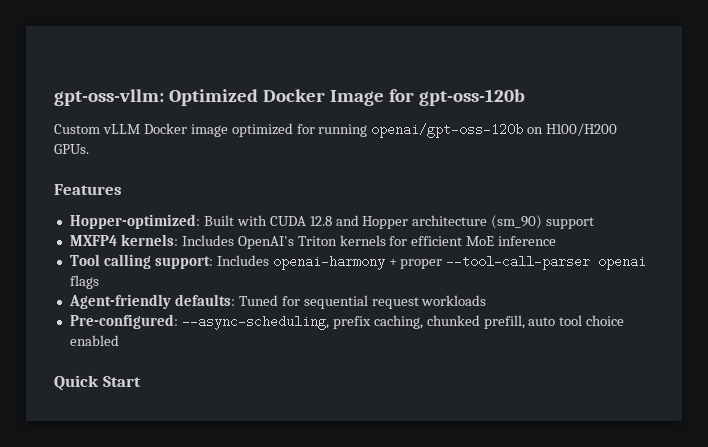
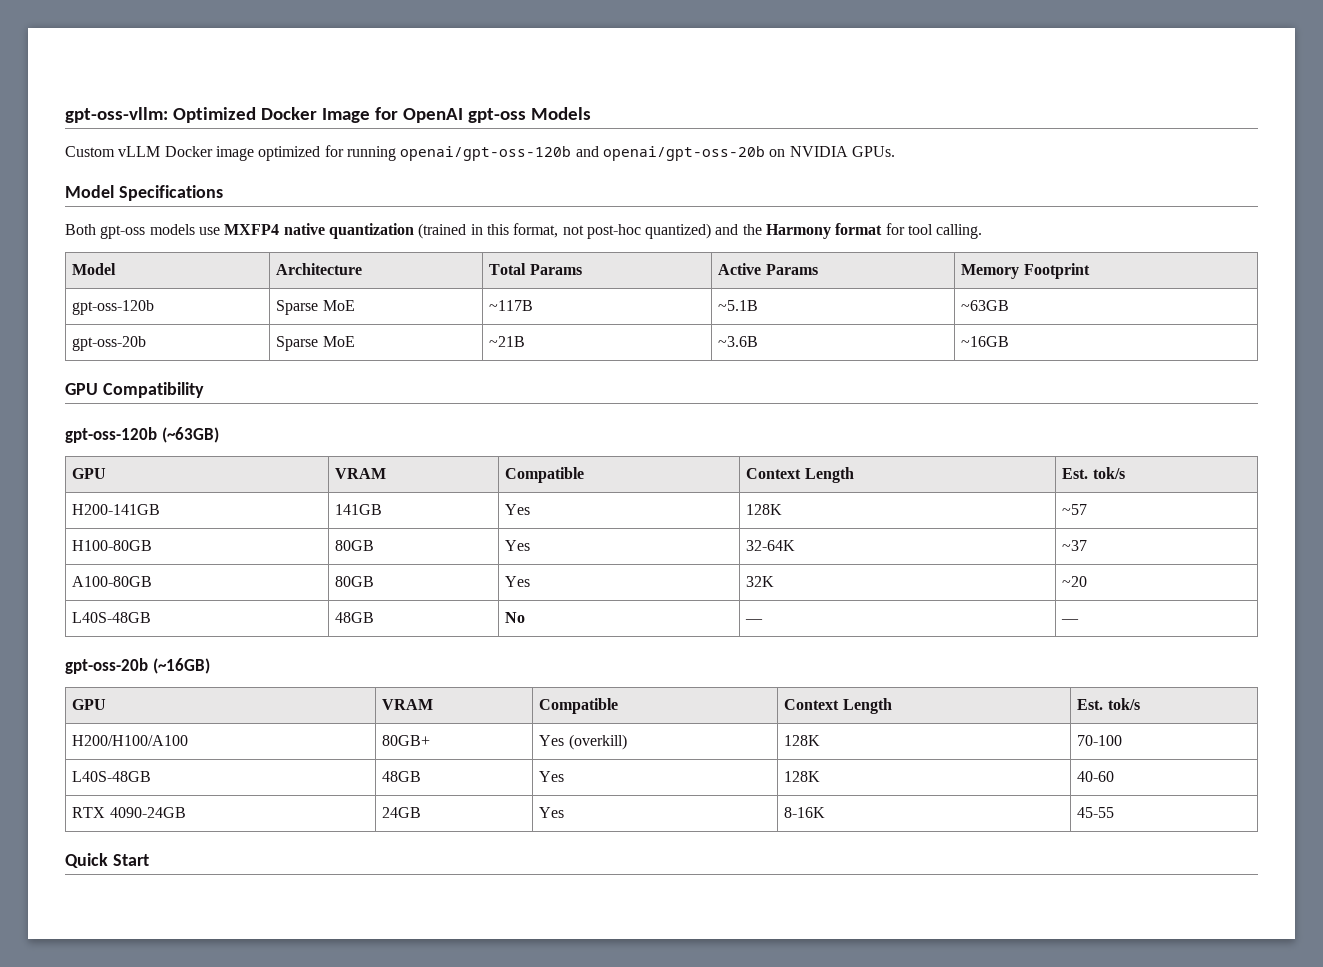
[418,89,525,106] gpt-oss-120b -> [402,107,591,123] OpenAI gpt-oss Models
[527,123,618,136] [54,144,89,154] [54,184,122,195] [69,214,595,229] [69,234,557,249] [69,254,647,270] [69,275,99,289] [68,294,487,309] [69,314,625,330] [69,335,119,346] on H100/H200 GPUs. // Features // Hopper-optimized: Built with CUDA 12.8 and Hopper architecture (sm_90) support // MXFP4 kernels: Includes OpenAI's Triton kernels for efficient MoE inference // Tool calling support: Includes openai-harmony + proper --tool-call-parser openai flags // Agent-friendly defaults: Tuned for sequential request workloads // Pre-configured: --async-scheduling, prefix caching, chunked prefill, auto tool choice enabled -> [575,146,895,161] [65,185,223,201] [65,223,983,239] [72,263,117,275] [276,263,363,275] [489,263,582,275] [718,263,818,275] [961,263,1090,279] [72,300,155,315] [276,300,355,315] [489,300,534,311] [718,300,759,311] [961,300,1010,311] [72,336,147,351] [276,336,355,351] [489,336,526,347] [718,336,759,347] [961,336,1010,347] [65,382,204,398] [65,427,219,443] [72,468,107,479] [335,468,387,479] [505,467,585,483] [746,467,854,483] [1062,467,1125,479] [72,504,161,515] [335,504,383,515] [505,504,531,515] [746,504,783,515] [1062,504,1088,515] [72,540,153,551] [335,540,375,551] [505,540,531,551] [746,540,796,551] [1062,540,1088,551] [72,576,153,587] [335,576,375,587] [505,576,531,587] [746,576,775,587] [1062,576,1088,587] [72,612,152,623] [335,612,375,623] [505,612,526,623] [745,619,764,623] [1061,619,1080,623] [65,658,210,674] [72,699,107,710] [382,699,434,710] [539,698,619,714] [784,698,892,714] [1077,698,1140,710] [72,735,189,746] [382,735,431,746] [539,734,627,750] [784,735,821,746] [1077,735,1123,746] [72,771,152,782] [382,771,422,782] [539,771,565,782] [784,771,821,782] [1077,771,1115,782] [72,807,186,818] [382,807,422,818] [539,807,565,818] [784,807,826,818] [1077,807,1115,818] and openai/gpt-oss-20b on NVIDIA GPUs. // Model Specifications // Both gpt-oss models use MXFP4 native quantization (trained in this format, not post-hoc quantized) and the Harmony format for tool calling. // Model | Architecture | Total Params | Active Params | Memory Footprint // gpt-oss-120b | Sparse MoE | ~117B | ~5.1B | ~63GB // gpt-oss-20b | Sparse MoE | ~21B | ~3.6B | ~16GB // GPU Compatibility // gpt-oss-120b (~63GB) // GPU | VRAM | Compatible | Context Length | Est. tok/s // H200-141GB | 141GB | Yes | 128K | ~57 // H100-80GB | 80GB | Yes | 32-64K | ~37 // A100-80GB | 80GB | Yes | 32K | ~20 // L40S-48GB | 48GB | No | — | — // gpt-oss-20b (~16GB) // GPU | VRAM | Compatible | Context Length | Est. tok/s // H200/H100/A100 | 80GB+ | Yes (overkill) | 128K | 70-100 // L40S-48GB | 48GB | Yes | 128K | 40-60 // RTX 4090-24GB | 24GB | Yes | 8-16K | 45-55

